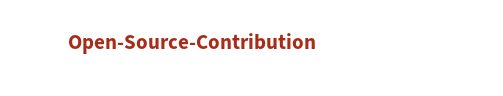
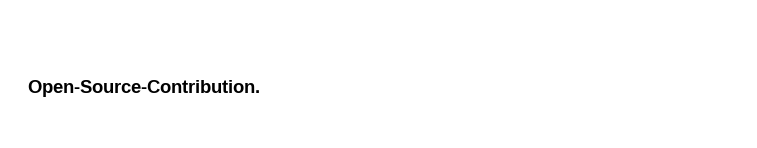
[68,33,316,54] Open-Source-Contribution -> [28,80,260,97] Open-Source-Contribution.

